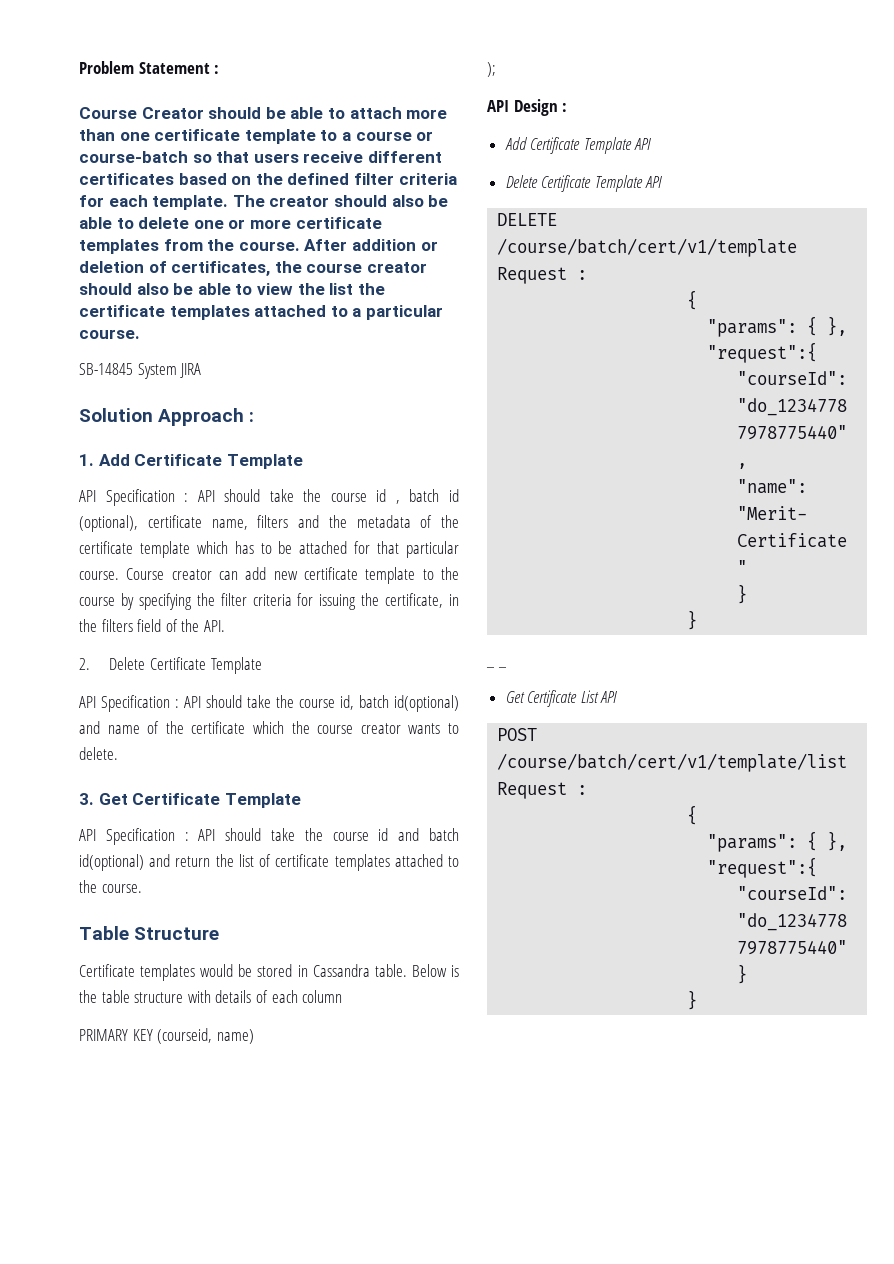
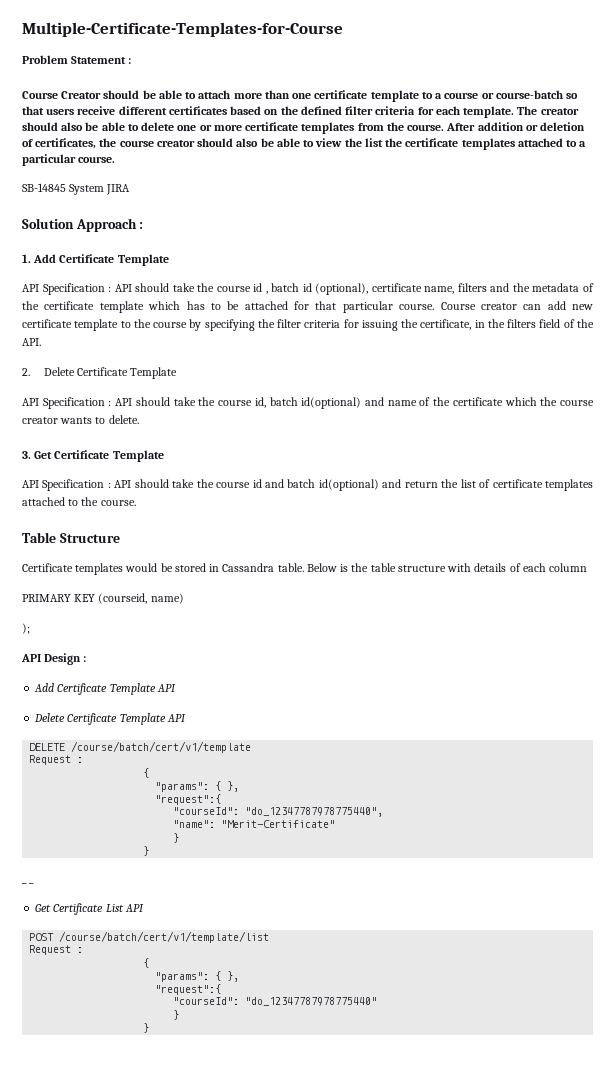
(79, 67) none -> [22,22,343,37] Multiple-Certificate-Templates-for-Course //

